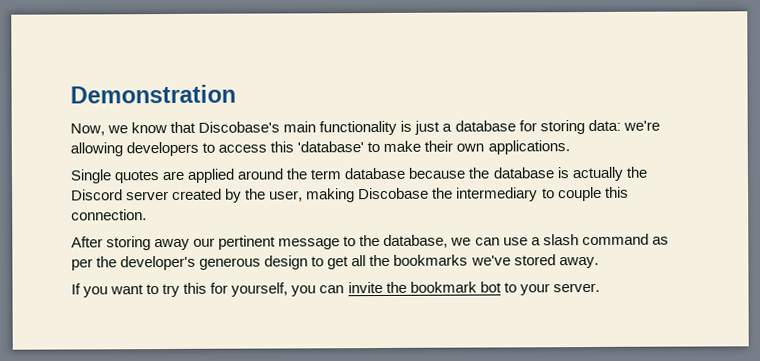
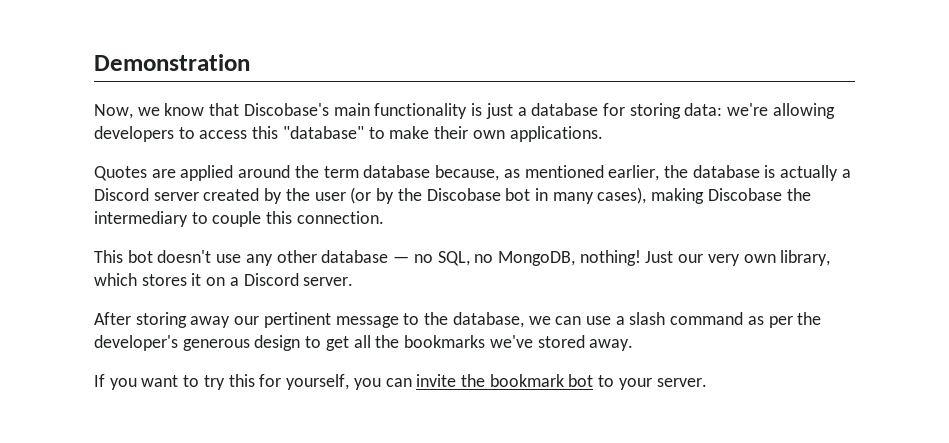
[297,141,365,153] 'database' -> [282,126,364,139] "database"
[70,169,161,184] Single quotes -> [94,166,147,181] Quotes
[408,167,466,179] because -> [435,165,660,181] because, as mentioned earlier,
[625,166,647,178] the -> [841,169,851,178] a
[269,190,304,202] user, -> [314,187,647,204] user (or by the Discobase bot in many cases),
(147, 215) none -> [94,250,831,266] [94,273,354,286] // This bot doesn't use any other database — no SQL, no MongoDB, nothing! Just our very own library, which stores it on a Discord server.

